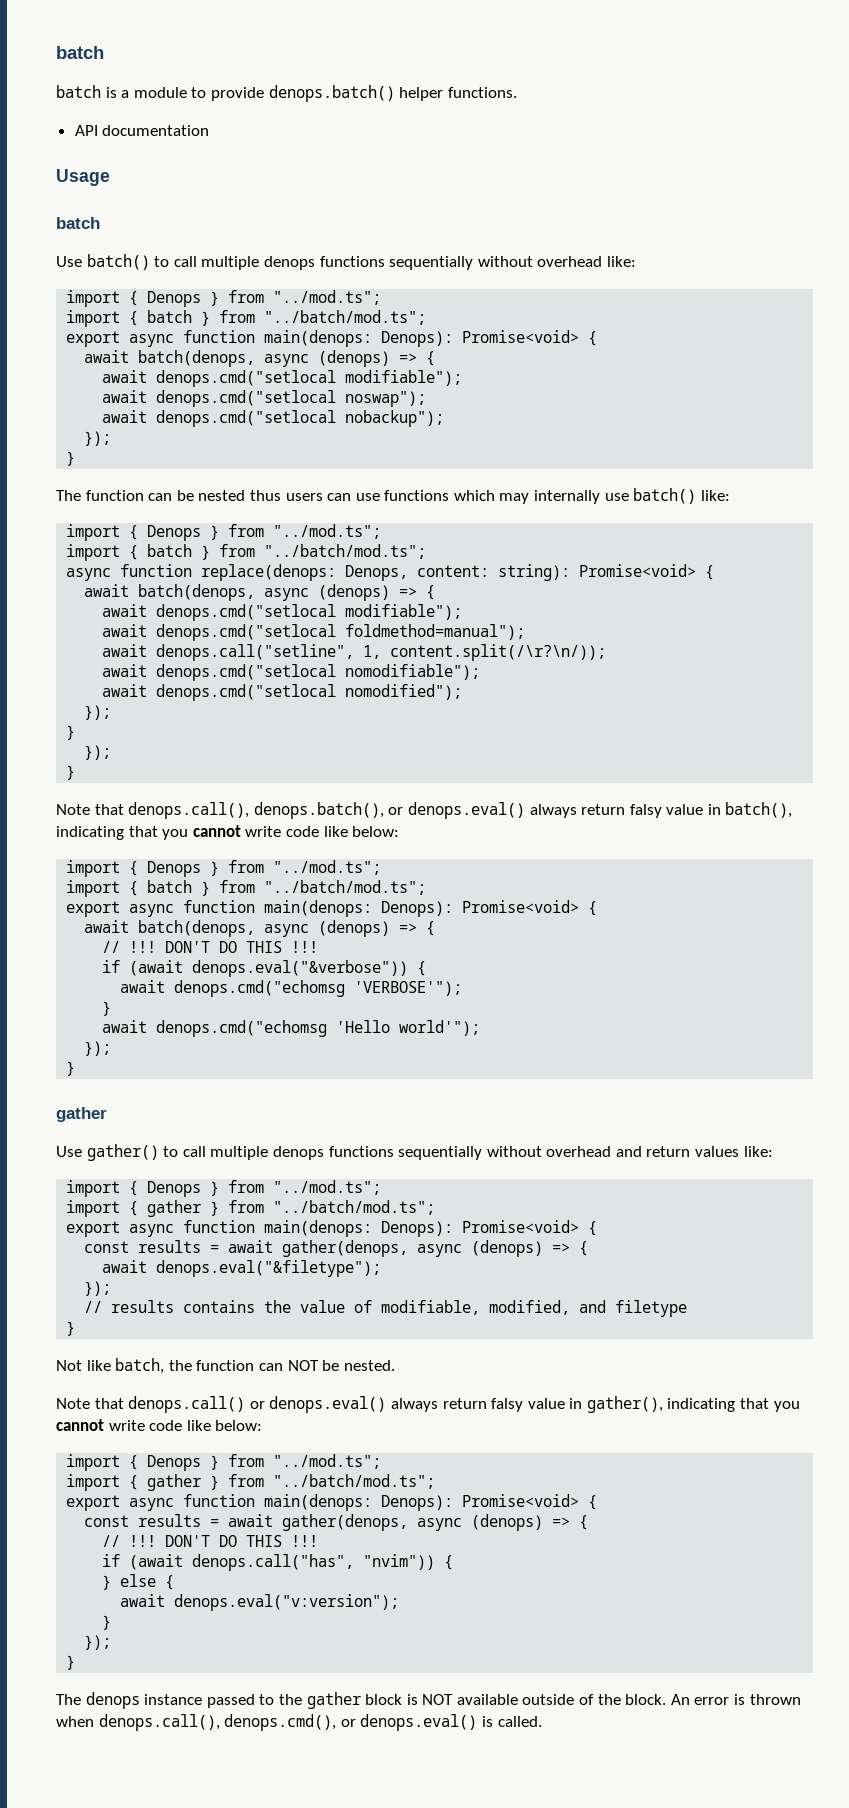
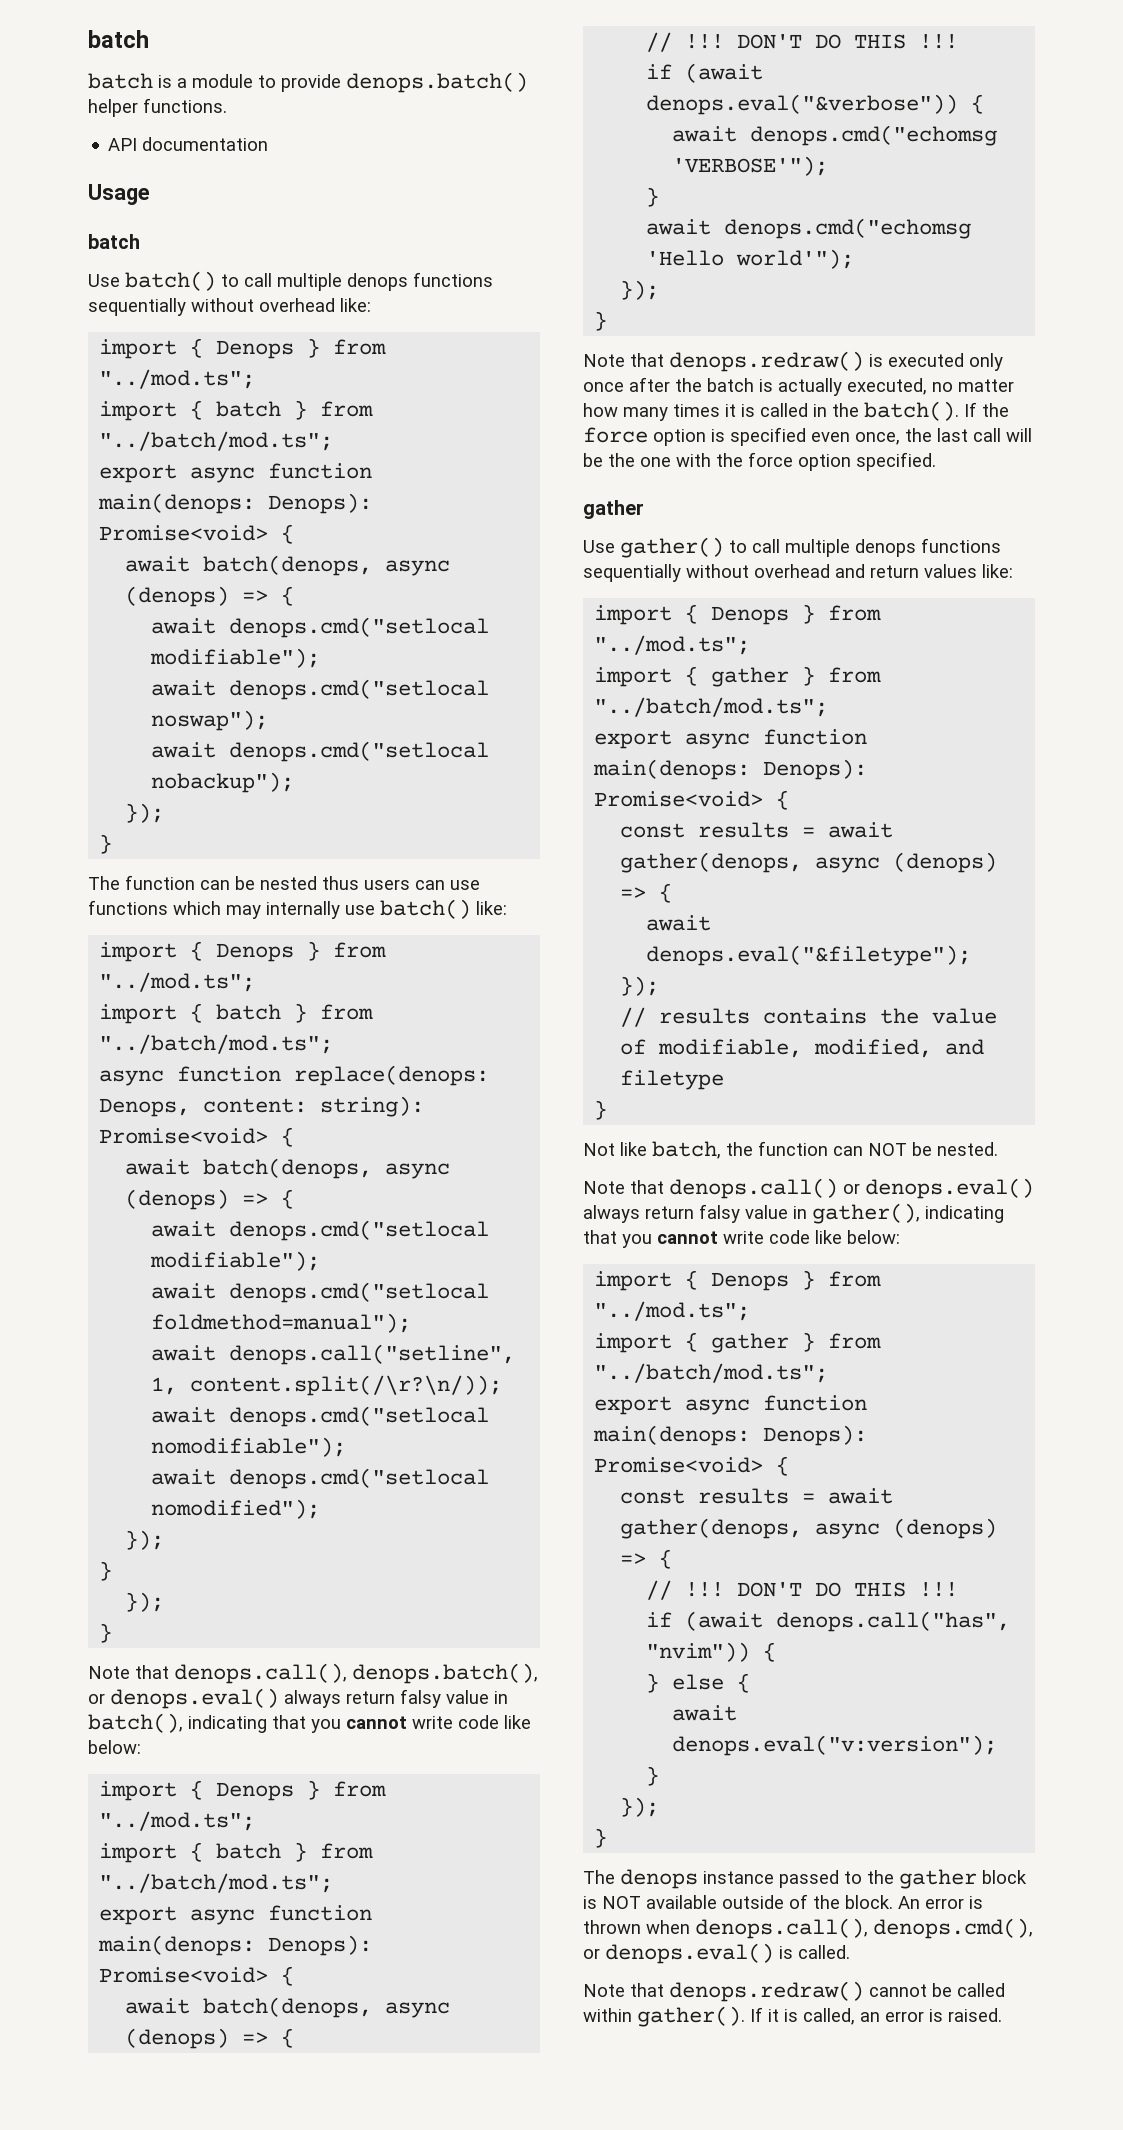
(76, 1068) none -> [583,351,1003,372] [583,377,1014,396] [583,401,1009,421] [583,427,1032,446] [583,452,936,471] // Note that denops.redraw() is executed only once after the batch is actually executed, no matter how many times it is called in the batch(). If the force option is specified even once, the last call will be the one with the force option specified.
(542, 1721) none -> [583,1981,1005,2002] [583,2006,1002,2027] // Note that denops.redraw() cannot be called within gather(). If it is called, an error is raised.

